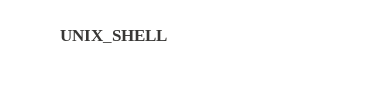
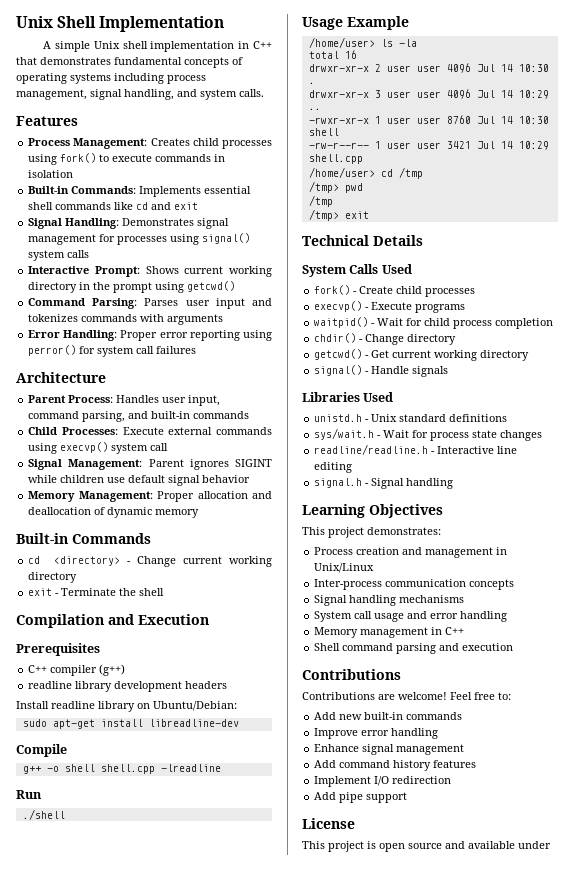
[60,30,167,43] UNIX_SHELL -> [16,16,225,32] [43,41,272,52] [16,57,243,68] [16,73,206,84] [16,89,264,100] [16,116,78,126] [28,138,272,149] [28,153,226,165] [28,170,74,178] [28,186,252,197] [28,202,199,210] [28,218,230,229] [28,233,251,245] [28,250,90,261] [28,266,272,277] [28,281,236,293] [28,298,272,309] [28,314,224,325] [28,330,272,341] [28,345,197,357] [16,372,106,383] [28,395,221,406] [28,411,250,422] [28,427,272,435] [28,442,169,454] [28,459,272,470] [28,475,251,486] [28,491,272,502] [28,507,200,518] [16,533,151,544] [28,556,272,567] [28,572,78,583] [28,588,165,596] [16,614,209,628] [16,643,100,656] [28,664,126,676] [28,681,228,692] [16,701,237,712] [22,719,239,729] [16,744,67,757] [22,764,221,774] [16,790,42,799] [22,809,65,820] [302,16,409,30] [308,37,417,48] [308,50,357,59] [308,63,549,73] [308,82,315,84] [308,89,549,99] [308,108,321,110] [308,115,549,124] [308,128,339,136] [308,141,549,150] [308,154,363,164] [308,167,423,179] [308,181,363,193] [308,195,333,207] [308,209,369,221] [302,235,423,246] [302,264,412,277] [314,285,476,297] [314,301,466,313] [314,317,554,329] [314,333,457,345] [314,349,530,361] [314,365,449,377] [302,392,394,402] [314,414,508,422] [314,428,543,441] [314,444,518,455] [314,462,353,473] [314,478,454,489] [302,504,443,518] [302,527,441,538] [314,547,508,558] [314,563,375,573] [314,579,515,590] [314,595,465,606] [314,611,508,622] [314,627,465,638] [314,643,514,654] [302,669,401,680] [302,692,511,700] [314,712,463,720] [314,728,439,739] [314,744,465,755] [314,760,477,771] [314,776,452,787] [314,792,408,803] [302,818,355,829] [302,841,551,852] Unix Shell Implementation // A simple Unix shell implementation in C++ that demonstrates fundamental concepts of operating systems including process management, signal handling, and system calls. // Features // Process Management: Creates child processes using fork() to execute commands in isolation // Built-in Commands: Implements essential shell commands like cd and exit // Signal Handling: Demonstrates signal management for processes using signal() system calls // Interactive Prompt: Shows current working directory in the prompt using getcwd() // Command Parsing: Parses user input and tokenizes commands with arguments // Error Handling: Proper error reporting using perror() for system call failures // Architecture // Parent Process: Handles user input, command parsing, and built-in commands // Child Processes: Execute external commands using execvp() system call // Signal Management: Parent ignores SIGINT while children use default signal behavior // Memory Management: Proper allocation and deallocation of dynamic memory // Built-in Commands // cd <directory> - Change current working directory // exit - Terminate the shell // Compilation and Execution // Prerequisites // C++ compiler (g++) // readline library development headers // Install readline library on Ubuntu/Debian: // sudo apt-get install libreadline-dev // Compile // g++ -o shell shell.cpp -lreadline // Run // ./shell // Usage Example // /home/user> ls -la // total 16 // drwxr-xr-x 2 user user 4096 Jul 14 10:30 . // drwxr-xr-x 3 user user 4096 Jul 14 10:29 .. // -rwxr-xr-x 1 user user 8760 Jul 14 10:30 shell // -rw-r--r-- 1 user user 3421 Jul 14 10:29 shell.cpp // /home/user> cd /tmp // /tmp> pwd // /tmp // /tmp> exit // Technical Details // System Calls Used // fork() - Create child processes // execvp() - Execute programs // waitpid() - Wait for child process completion // chdir() - Change directory // getcwd() - Get current working directory // signal() - Handle signals // Libraries Used // unistd.h - Unix standard definitions // sys/wait.h - Wait for process state changes // readline/readline.h - Interactive line editing // signal.h - Signal handling // Learning Objectives // This project demonstrates: // Process creation and management in Unix/Linux // Inter-process communication concepts // Signal handling mechanisms // System call usage and error handling // Memory management in C++ // Shell command parsing and execution // Contributions // Contributions are welcome! Feel free to: // Add new built-in commands // Improve error handling // Enhance signal management // Add command history features // Implement I/O redirection // Add pipe support // License // This project is open source and available under

